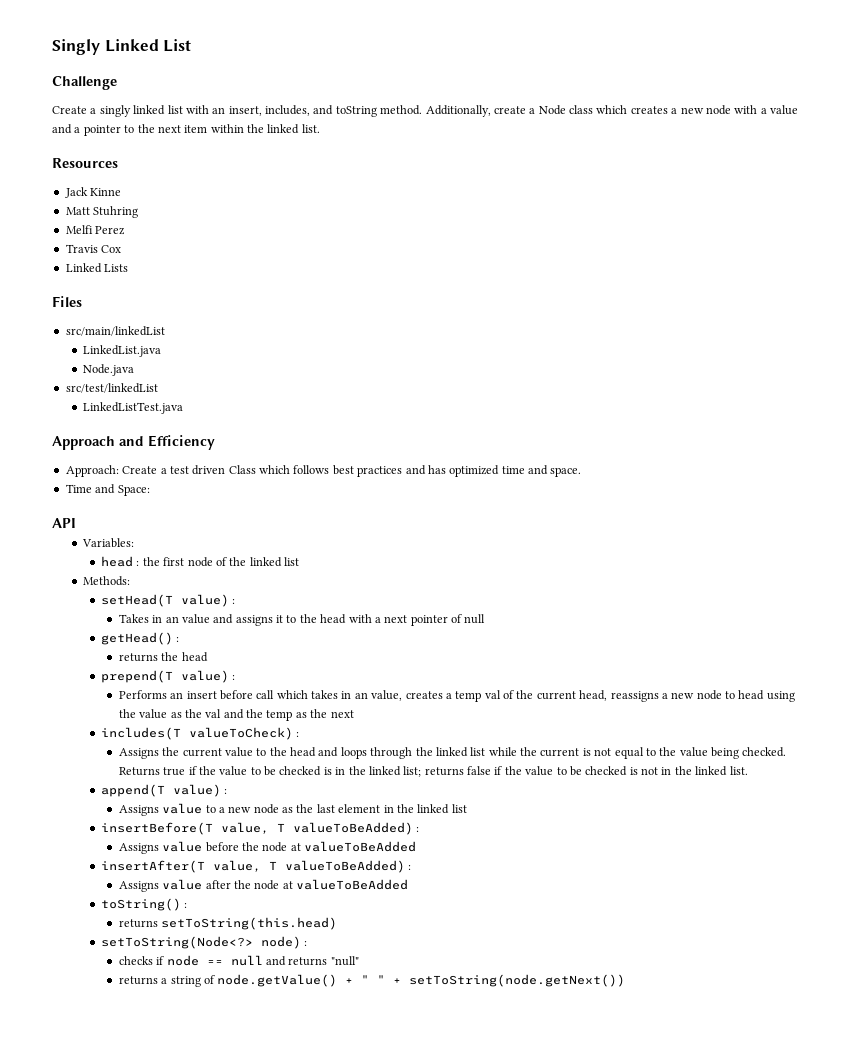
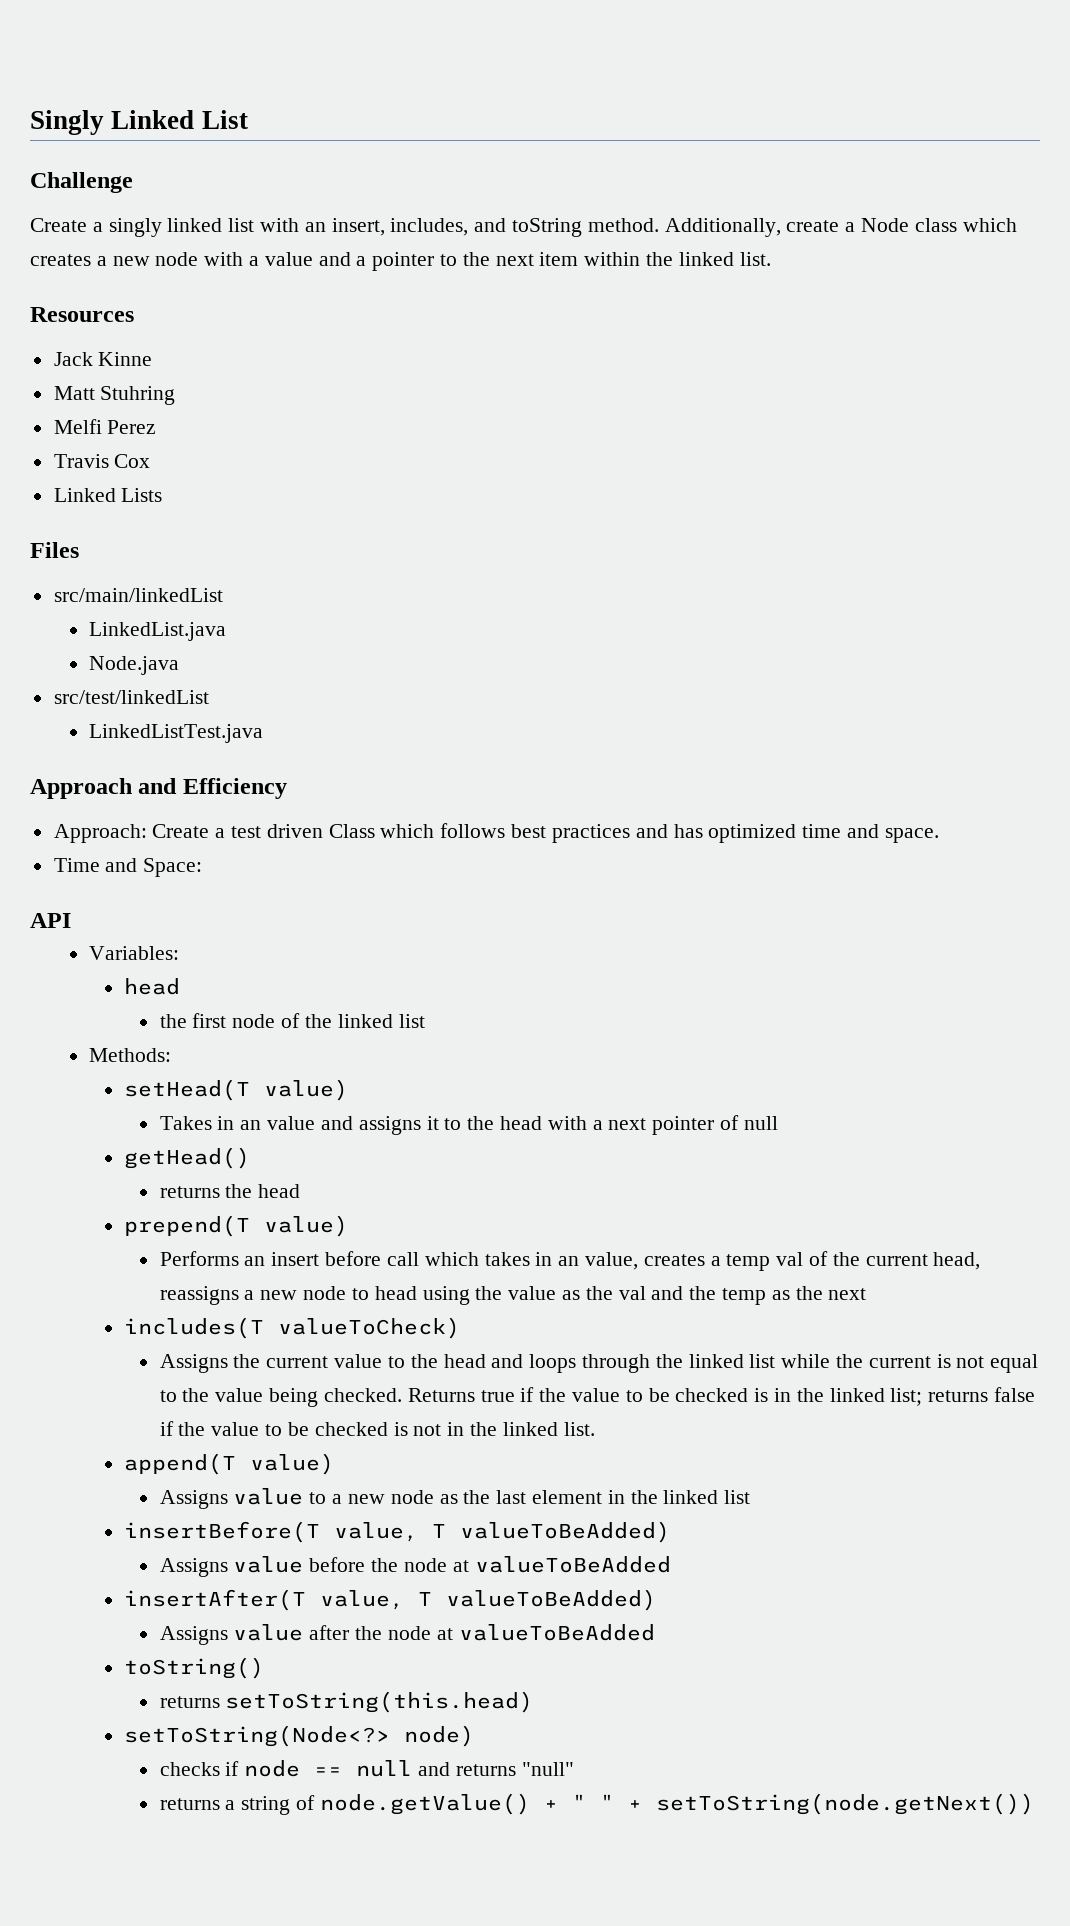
[136,561,140,566] : -> (181, 986) //
[232,599,236,604] : -> (349, 1090) none
[176,637,180,642] : -> (251, 1158) none
[232,675,236,680] : -> (349, 1226) none
[296,732,300,737] : -> (461, 1328) none
[224,789,228,794] : -> (335, 1464) none
[416,827,420,832] : -> (671, 1532) none
[408,865,412,870] : -> (657, 1600) none
[184,903,188,908] : -> (265, 1668) none
[304,941,308,946] : -> (475, 1736) none

